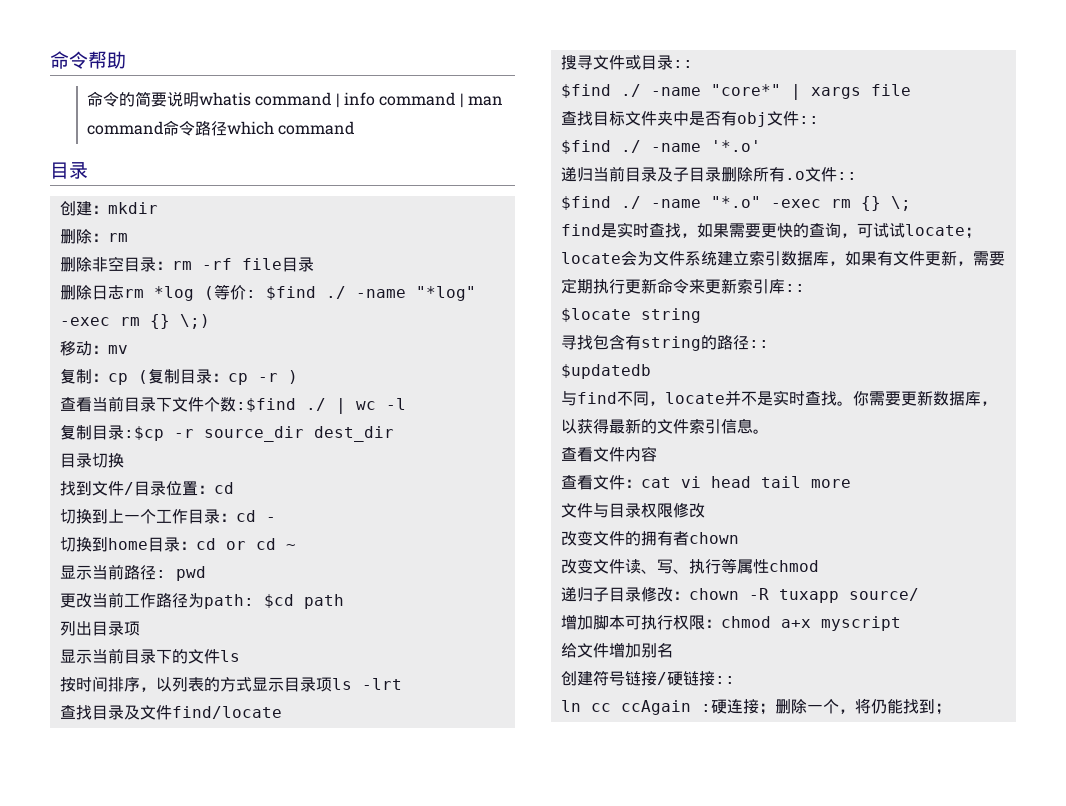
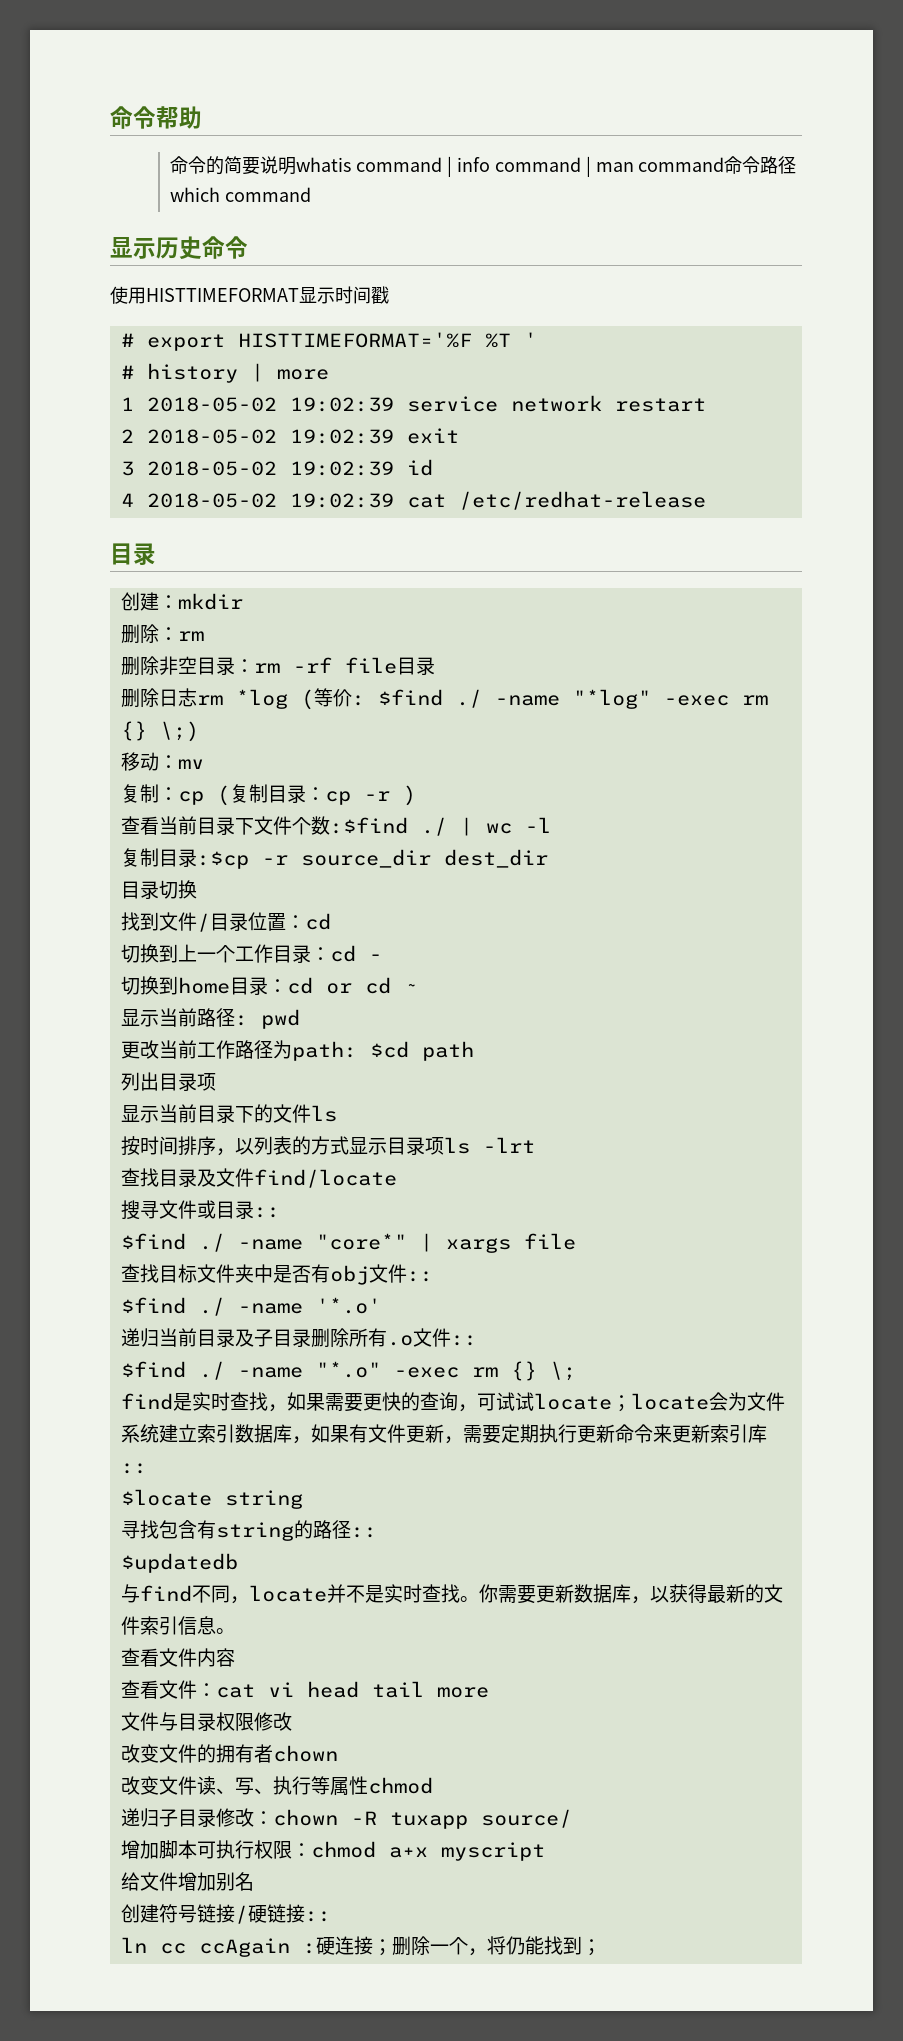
(355, 128) none -> [110,236,248,260] [110,286,389,304] [120,332,537,351] [120,363,329,383] [120,395,706,412] [120,428,459,444] [120,459,433,476] [120,491,706,510] // 显示历史命令 // 使用HISTTIMEFORMAT显示时间戳 // # export HISTTIMEFORMAT='%F %T ' // # history | more // 1 2018-05-02 19:02:39 service network restart // 2 2018-05-02 19:02:39 exit // 3 2018-05-02 19:02:39 id // 4 2018-05-02 19:02:39 cat /etc/redhat-release

